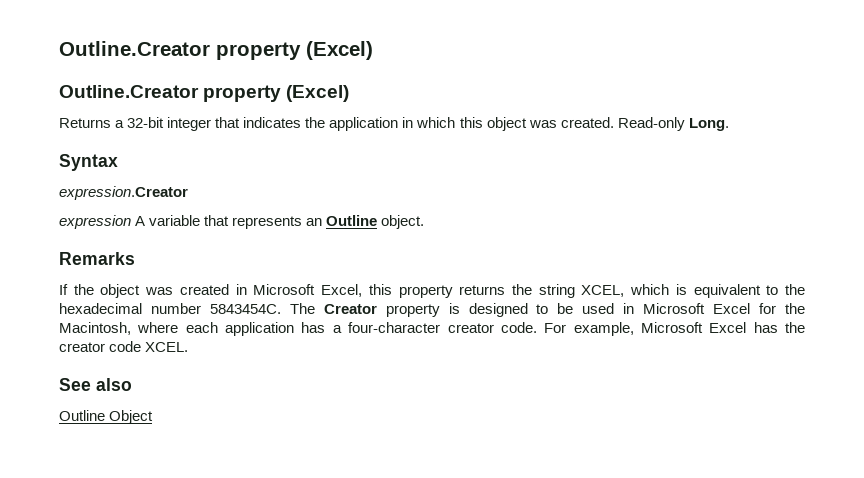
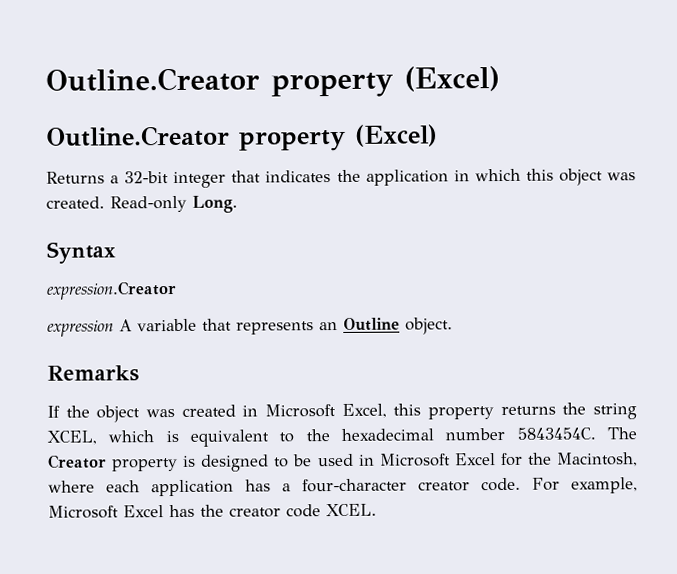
[59,378,132,391] [59,410,154,424] // See also // Outline Object -> (377, 510) none

